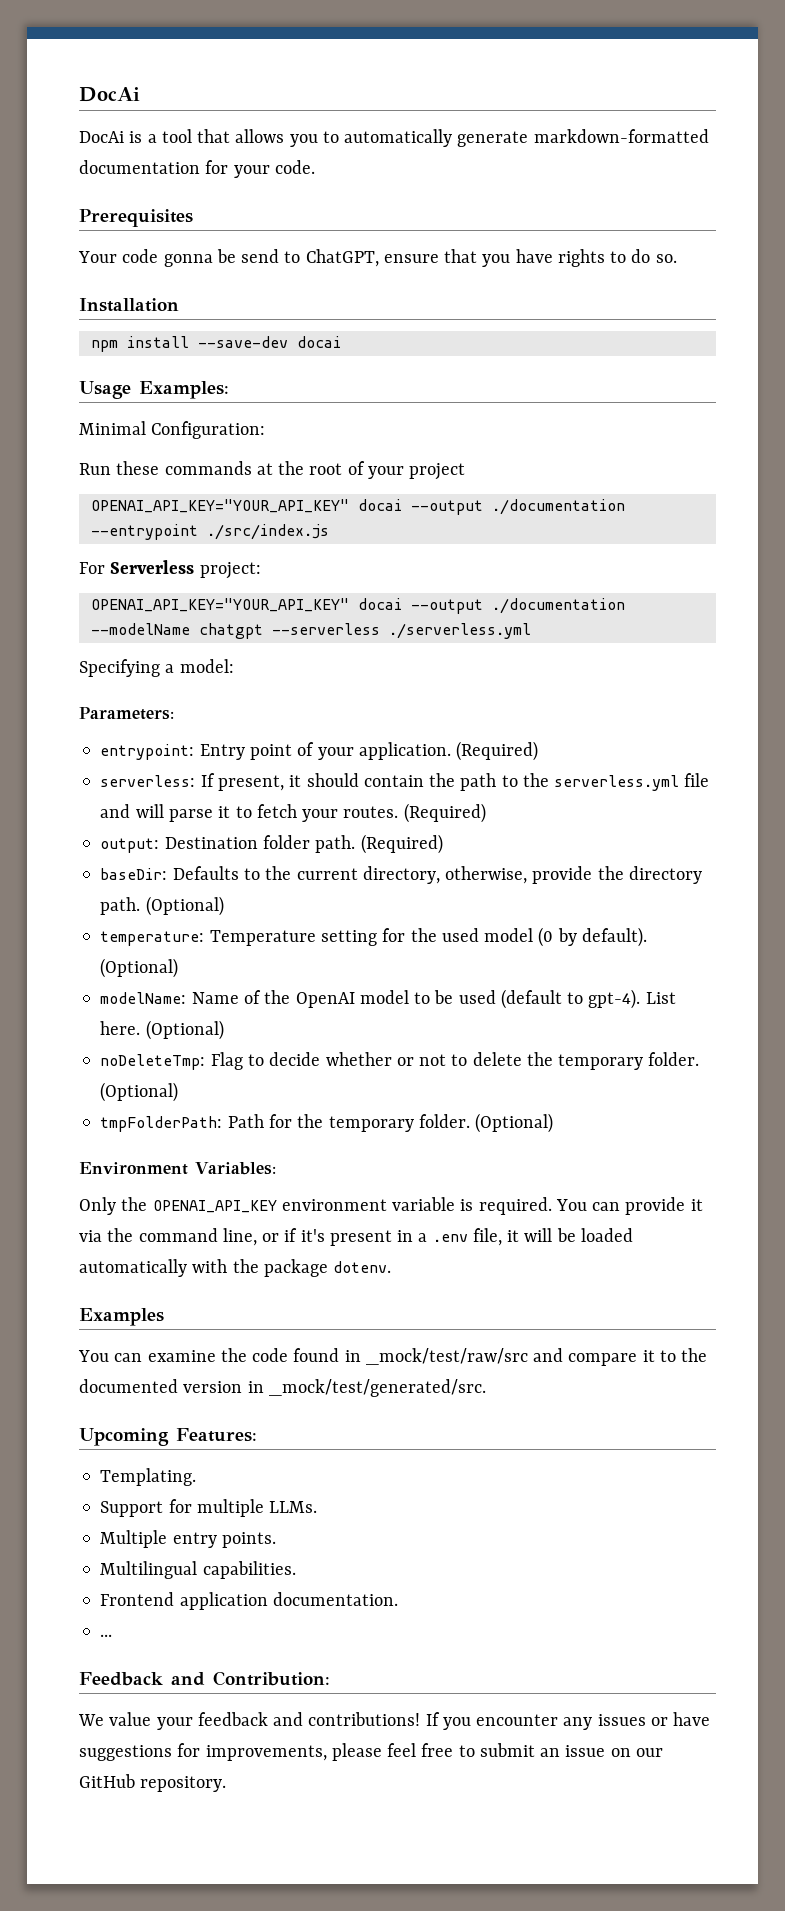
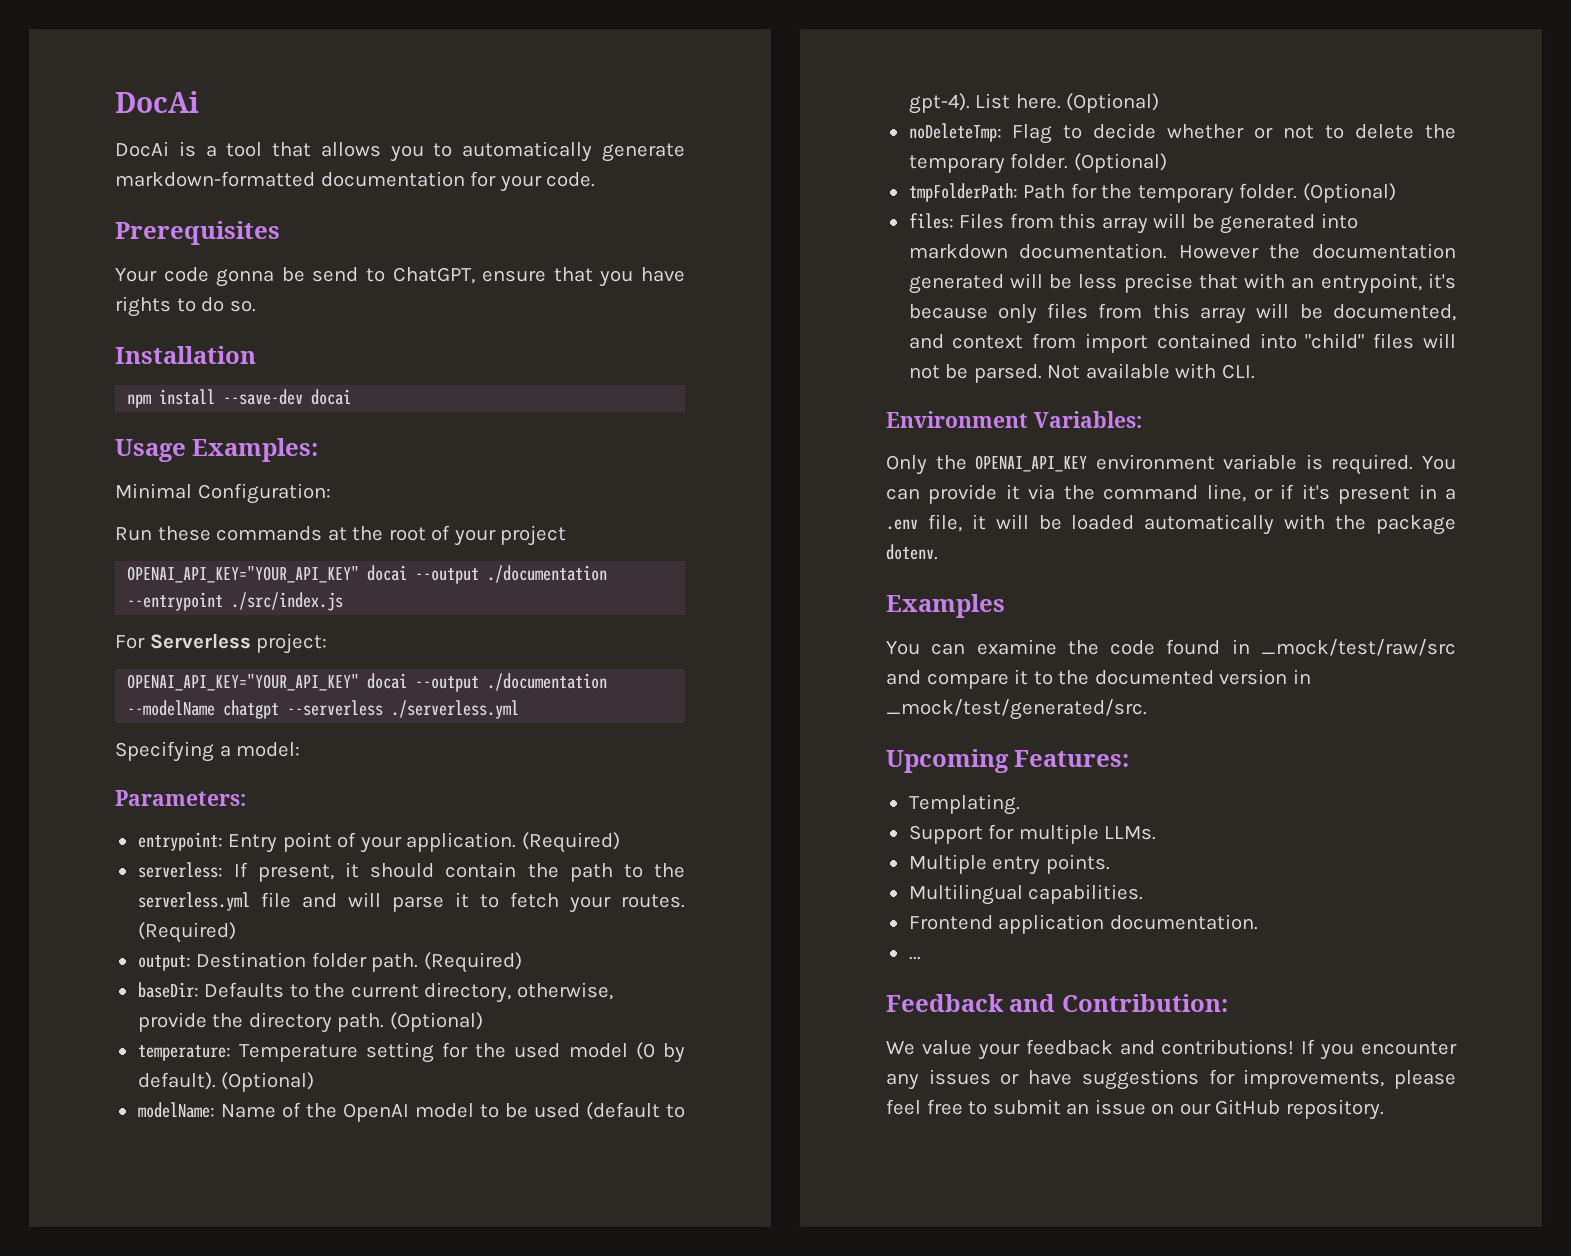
(554, 1123) none -> [908,213,1358,234] [908,243,1456,259] [908,273,1456,294] [908,303,1457,324] [908,333,1456,353] [908,363,1255,383] // files: Files from this array will be generated into markdown documentation. However the documentation generated will be less precise that with an entrypoint, it's because only files from this array will be documented, and context from import contained into "child" files will not be parsed. Not available with CLI.

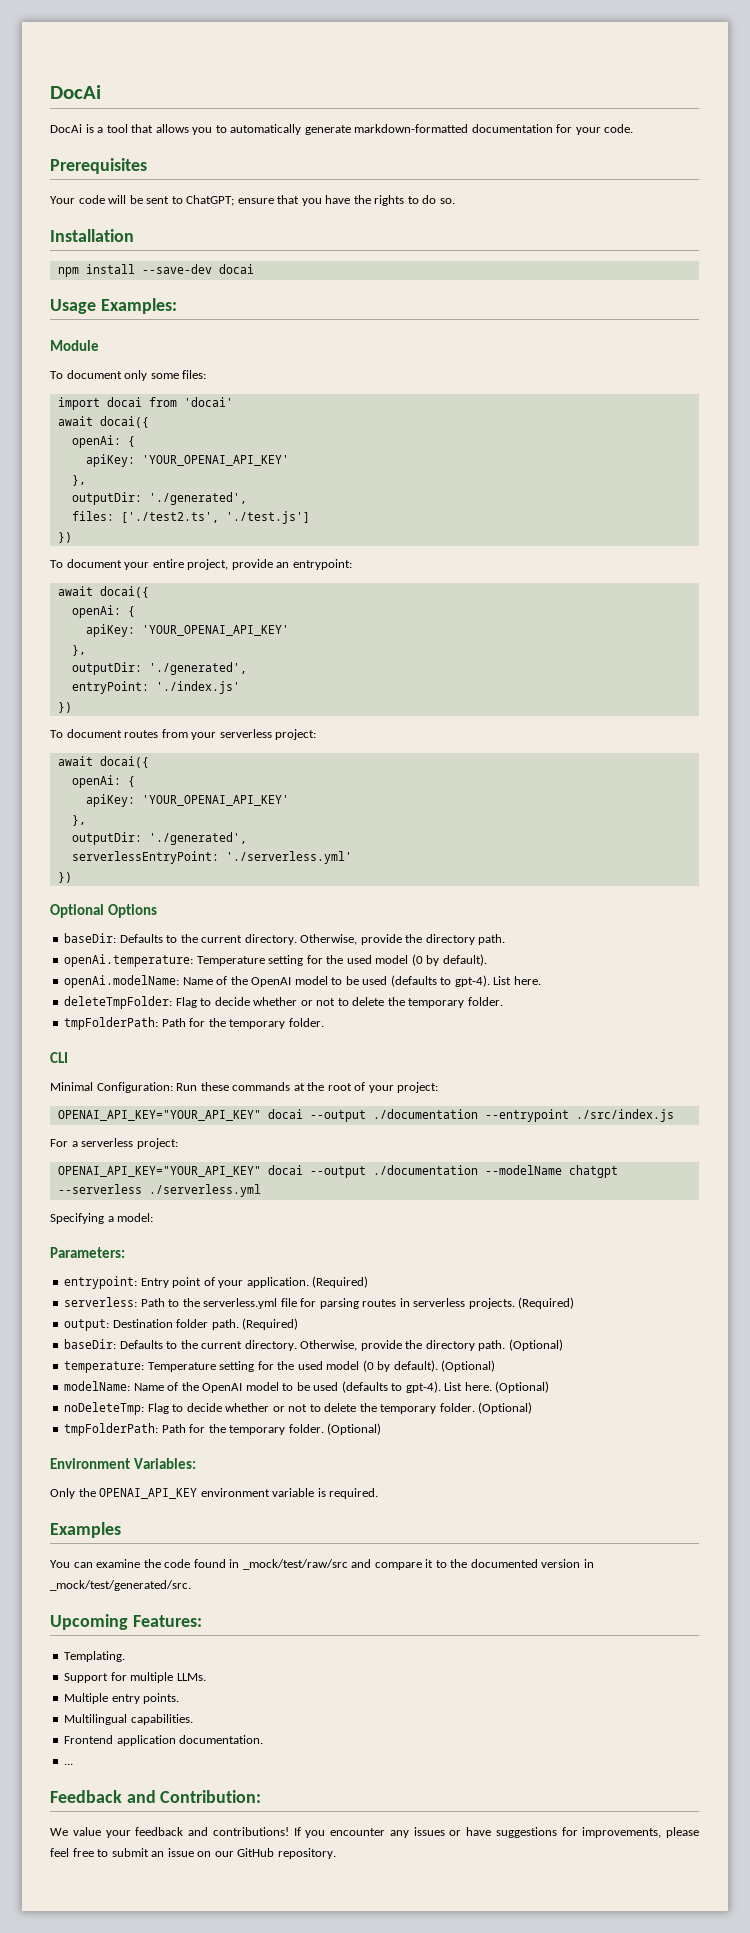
[216,267,475,287] gonna be send to ChatGPT, -> [108,195,235,206] will be sent to ChatGPT;
(686, 274) none -> [353,195,371,204] the
(319, 450) none -> [50,340,99,351] [50,370,207,381] [57,397,233,410] [57,416,149,428] [71,435,135,448] [85,454,289,467] [71,475,86,486] [71,492,247,505] [71,511,310,524] [57,532,72,543] [50,559,352,570] [57,586,149,598] [71,605,135,618] [85,624,289,637] [71,645,86,656] [71,662,247,675] [71,681,240,694] [57,702,72,713] [50,729,317,740] [57,756,149,768] [71,775,135,788] [85,794,289,807] [71,815,86,826] [71,832,247,845] [71,851,352,864] [57,872,72,883] [50,904,158,918] [64,933,506,945] [64,954,487,967] [64,975,541,988] [64,996,503,1009] [64,1017,324,1030] [50,1052,68,1063] // Module // To document only some files: // import docai from 'docai' // await docai({ // openAi: { // apiKey: 'YOUR_OPENAI_API_KEY' // }, // outputDir: './generated', // files: ['./test2.ts', './test.js'] // }) // To document your entire project, provide an entrypoint: // await docai({ // openAi: { // apiKey: 'YOUR_OPENAI_API_KEY' // }, // outputDir: './generated', // entryPoint: './index.js' // }) // To document routes from your serverless project: // await docai({ // openAi: { // apiKey: 'YOUR_OPENAI_API_KEY' // }, // outputDir: './generated', // serverlessEntryPoint: './serverless.yml' // }) // Optional Options // baseDir: Defaults to the current directory. Otherwise, provide the directory path. // openAi.temperature: Temperature setting for the used model (0 by default). // openAi.modelName: Name of the OpenAI model to be used (defaults to gpt-4). List here. // deleteTmpFolder: Flag to decide whether or not to delete the temporary folder. // tmpFolderPath: Path for the temporary folder. // CLI
(331, 493) // -> (173, 1087) none
[500,525,567,546] project -> [397,1082,439,1093] project:
[149,633,251,649] Serverless -> [71,1138,134,1147] a serverless
[233,862,685,882] [137,892,686,913] If present, it should contain the path to the serverless.yml file and will parse it to fetch your routes. -> [140,1298,515,1309] Path to the serverless.yml file for parsing routes in serverless projects.
[424,982,613,1003] directory, otherwise, -> [244,1340,358,1351] directory. Otherwise,
[585,1102,660,1120] (default -> [341,1381,388,1393] (defaults
[908,213,1358,234] [908,243,1456,259] [908,273,1456,294] [908,303,1457,324] [908,333,1456,353] [908,363,1255,383] // files: Files from this array will be generated into markdown documentation. However the documentation generated will be less precise that with an entrypoint, it's because only files from this array will be documented, and context from import contained into "child" files will not be parsed. Not available with CLI. -> (382, 1429) none
[1422,456,1456,470] [886,484,1456,504] [886,514,1456,535] [886,544,938,560] You can provide it via the command line, or if it's present in a .env file, it will be loaded automatically with the package dotenv. -> (379, 1493) none

